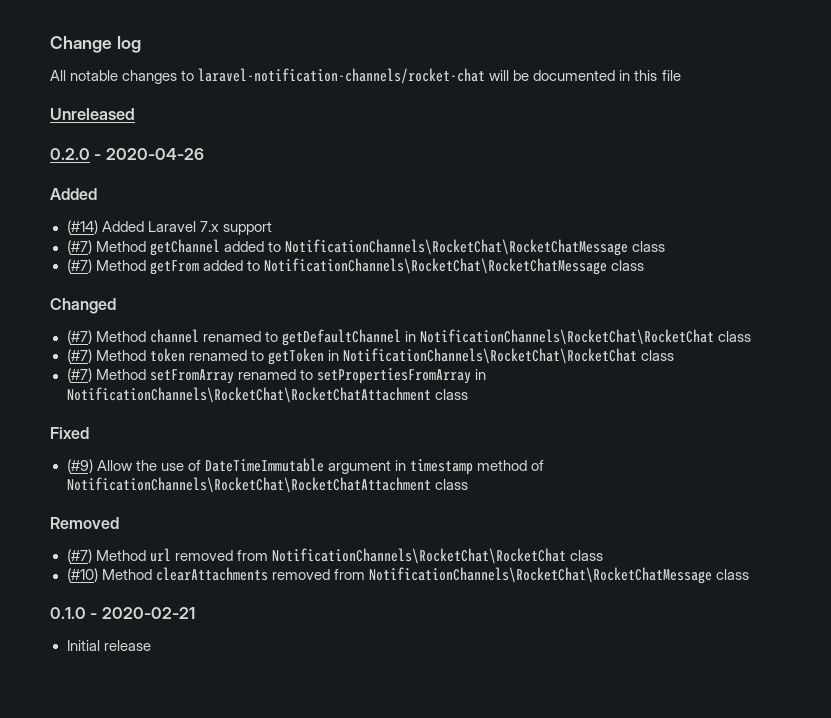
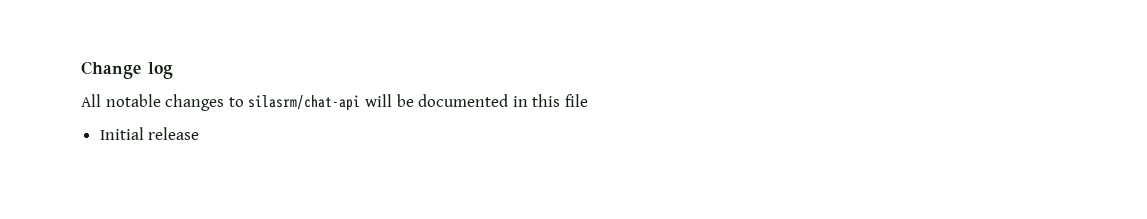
[198,68,486,84] laravel-notification-channels/rocket-chat -> [248,95,361,111] silasrm/chat-api
[50,108,135,120] [50,148,204,160] [50,188,97,200] [66,220,272,235] [66,239,665,256] [66,258,644,275] [50,298,116,314] [66,329,751,346] [66,348,674,365] [66,368,486,384] [66,387,468,403] [50,427,89,439] [66,458,544,475] [66,477,468,493] [50,517,119,529] [66,548,603,564] [66,567,749,584] [50,607,195,619] // Unreleased // 0.2.0 - 2020-04-26 // Added // (#14) Added Laravel 7.x support // (#7) Method getChannel added to NotificationChannels\RocketChat\RocketChatMessage class // (#7) Method getFrom added to NotificationChannels\RocketChat\RocketChatMessage class // Changed // (#7) Method channel renamed to getDefaultChannel in NotificationChannels\RocketChat\RocketChat class // (#7) Method token renamed to getToken in NotificationChannels\RocketChat\RocketChat class // (#7) Method setFromArray renamed to setPropertiesFromArray in NotificationChannels\RocketChat\RocketChatAttachment class // Fixed // (#9) Allow the use of DateTimeImmutable argument in timestamp method of NotificationChannels\RocketChat\RocketChatAttachment class // Removed // (#7) Method url removed from NotificationChannels\RocketChat\RocketChat class // (#10) Method clearAttachments removed from NotificationChannels\RocketChat\RocketChatMessage class // 0.1.0 - 2020-02-21 -> (588, 100) none

